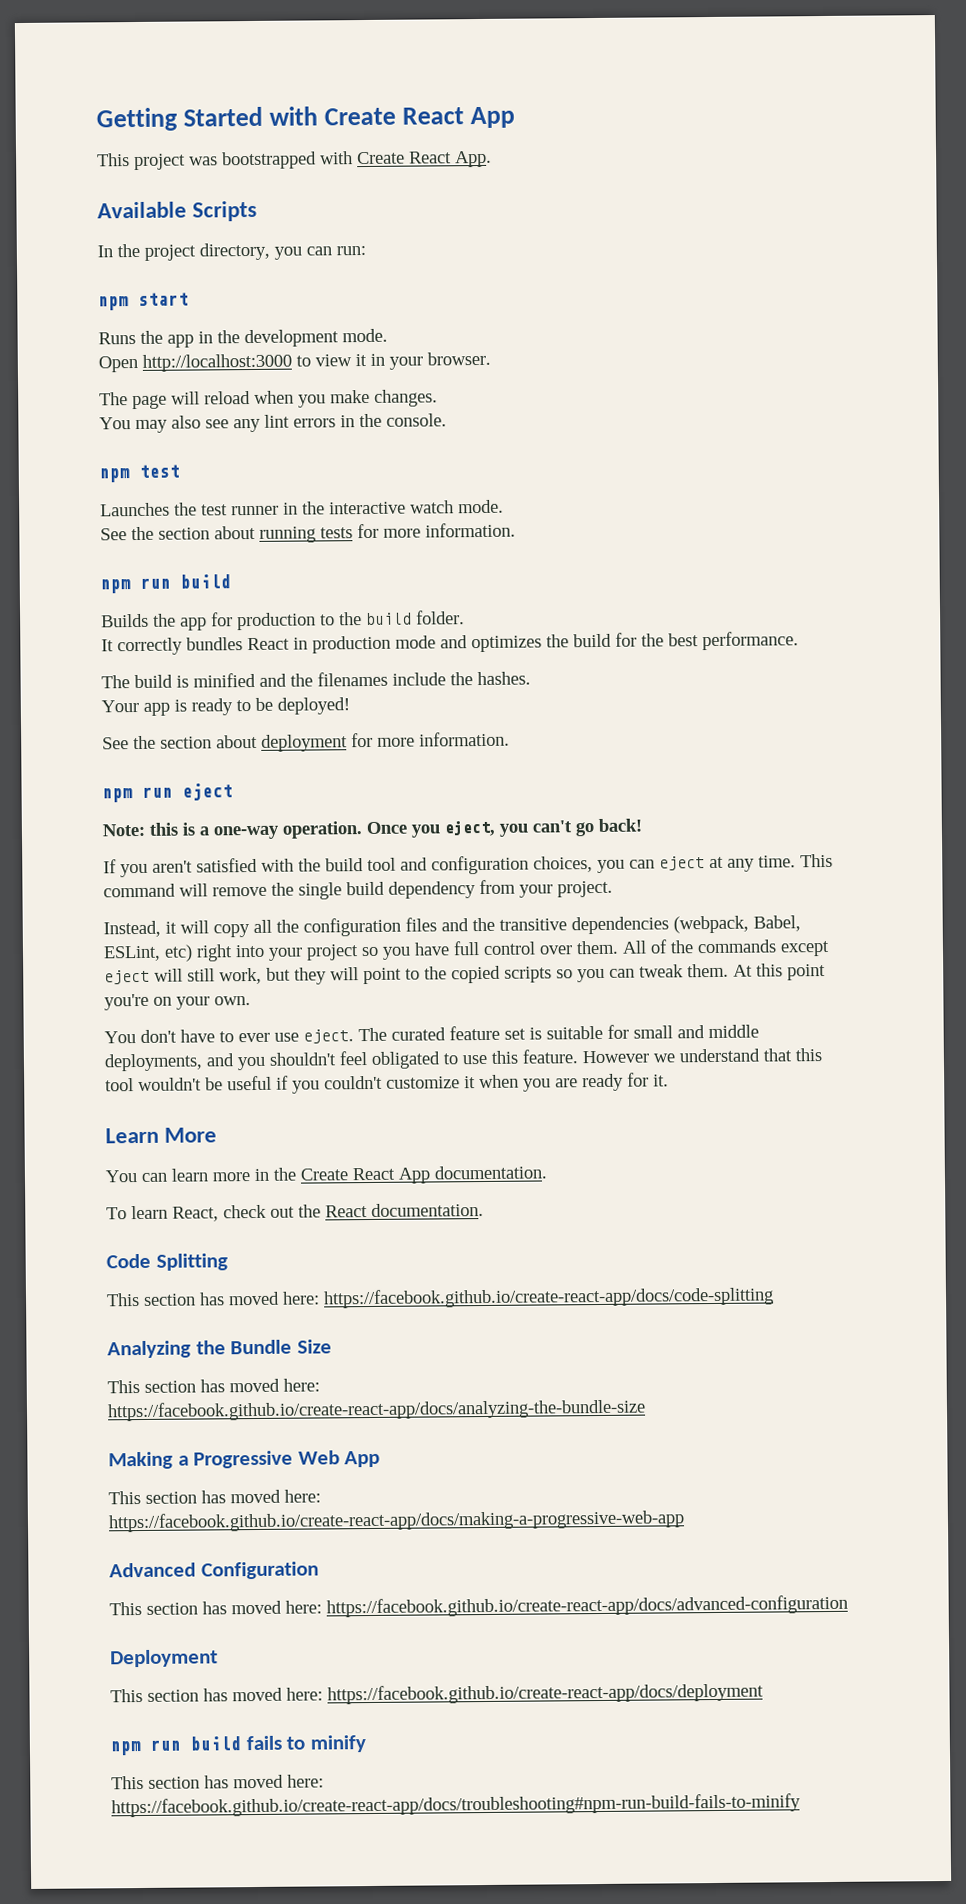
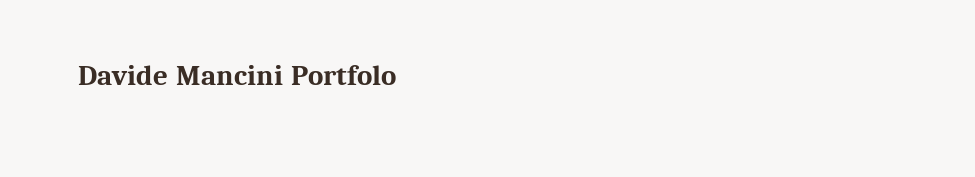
[96,106,516,132] [97,150,492,171] [97,200,258,222] [97,242,366,261] [98,292,189,311] [98,328,388,348] [98,351,491,373] [99,389,438,410] [99,413,447,434] [99,464,180,483] [100,499,504,517] [100,522,516,543] [100,574,231,594] [101,610,465,631] [101,631,799,656] [101,671,531,689] [101,697,350,716] [102,731,510,752] [102,783,233,803] [102,818,642,840] [103,853,833,878] [103,879,613,900] [103,915,801,938] [103,939,830,962] [104,963,826,985] [104,993,251,1011] [104,1024,759,1044] [104,1048,822,1072] [105,1072,669,1094] [105,1127,218,1144] [105,1165,547,1184] [106,1203,484,1222] [106,1253,228,1271] [106,1286,774,1309] [107,1339,332,1359] [107,1378,320,1394] [107,1398,646,1422] [108,1450,381,1470] [108,1489,321,1505] [108,1509,685,1533] [109,1561,319,1580] [109,1594,848,1618] [110,1649,218,1668] [110,1682,764,1705] [110,1735,366,1756] [111,1774,324,1790] [111,1793,801,1818] Getting Started with Create React App // This project was bootstrapped with Create React App. // Available Scripts // In the project directory, you can run: // npm start // Runs the app in the development mode. // Open http://localhost:3000 to view it in your browser. // The page will reload when you make changes. // You may also see any lint errors in the console. // npm test // Launches the test runner in the interactive watch mode. // See the section about running tests for more information. // npm run build // Builds the app for production to the build folder. // It correctly bundles React in production mode and optimizes the build for the best performance. // The build is minified and the filenames include the hashes. // Your app is ready to be deployed! // See the section about deployment for more information. // npm run eject // Note: this is a one-way operation. Once you eject, you can't go back! // If you aren't satisfied with the build tool and configuration choices, you can eject at any time. This command will remove the single build dependency from your project. // Instead, it will copy all the configuration files and the transitive dependencies (webpack, Babel, ESLint, etc) right into your project so you have full control over them. All of the commands except eject will still work, but they will point to the copied scripts so you can tweak them. At this point you're on your own. // You don't have to ever use eject. The curated feature set is suitable for small and middle deployments, and you shouldn't feel obligated to use this feature. However we understand that this tool wouldn't be useful if you couldn't customize it when you are ready for it. // Learn More // You can learn more in the Create React App documentation. // To learn React, check out the React documentation. // Code Splitting // This section has moved here: https://facebook.github.io/create-react-app/docs/code-splitting // Analyzing the Bundle Size // This section has moved here: https://facebook.github.io/create-react-app/docs/analyzing-the-bundle-size // Making a Progressive Web App // This section has moved here: https://facebook.github.io/create-react-app/docs/making-a-progressive-web-app // Advanced Configuration // This section has moved here: https://facebook.github.io/create-react-app/docs/advanced-configuration // Deployment // This section has moved here: https://facebook.github.io/create-react-app/docs/deployment // npm run build fails to minify // This section has moved here: https://facebook.github.io/create-react-app/docs/troubleshooting#npm-run-build-fails-to-minify -> [78,65,396,85] Davide Mancini Portfolo

